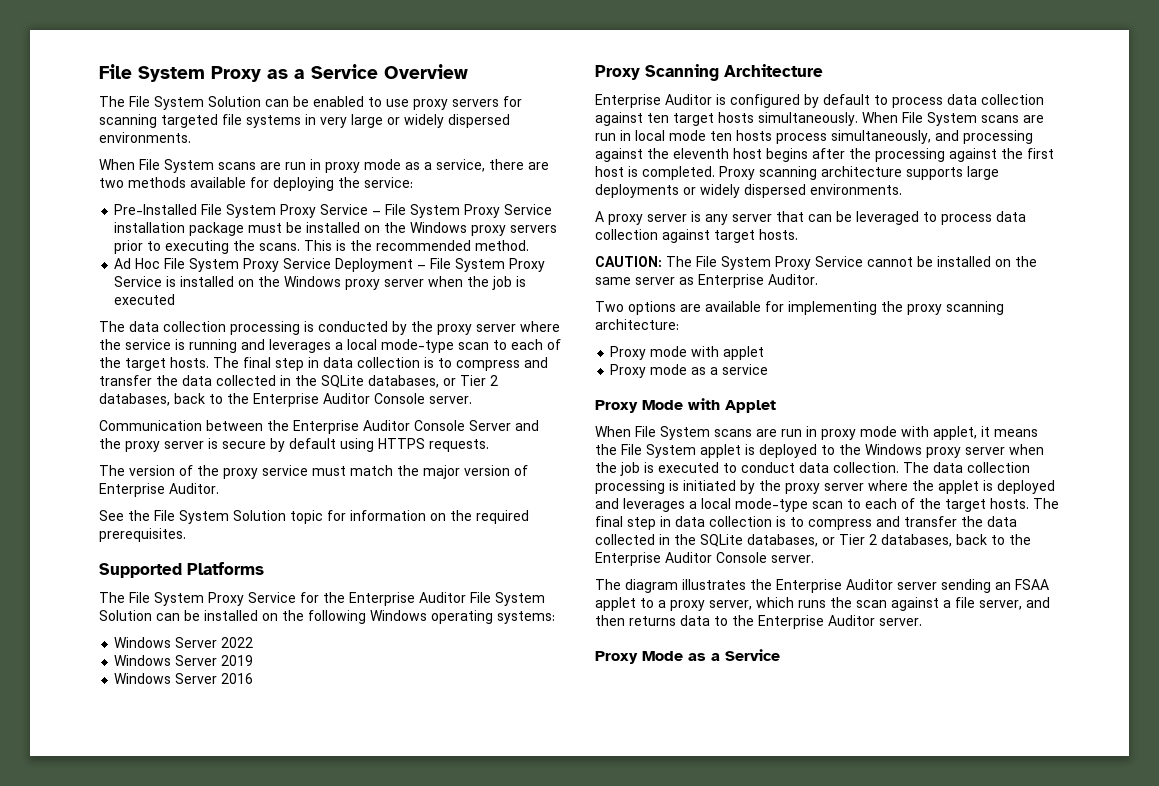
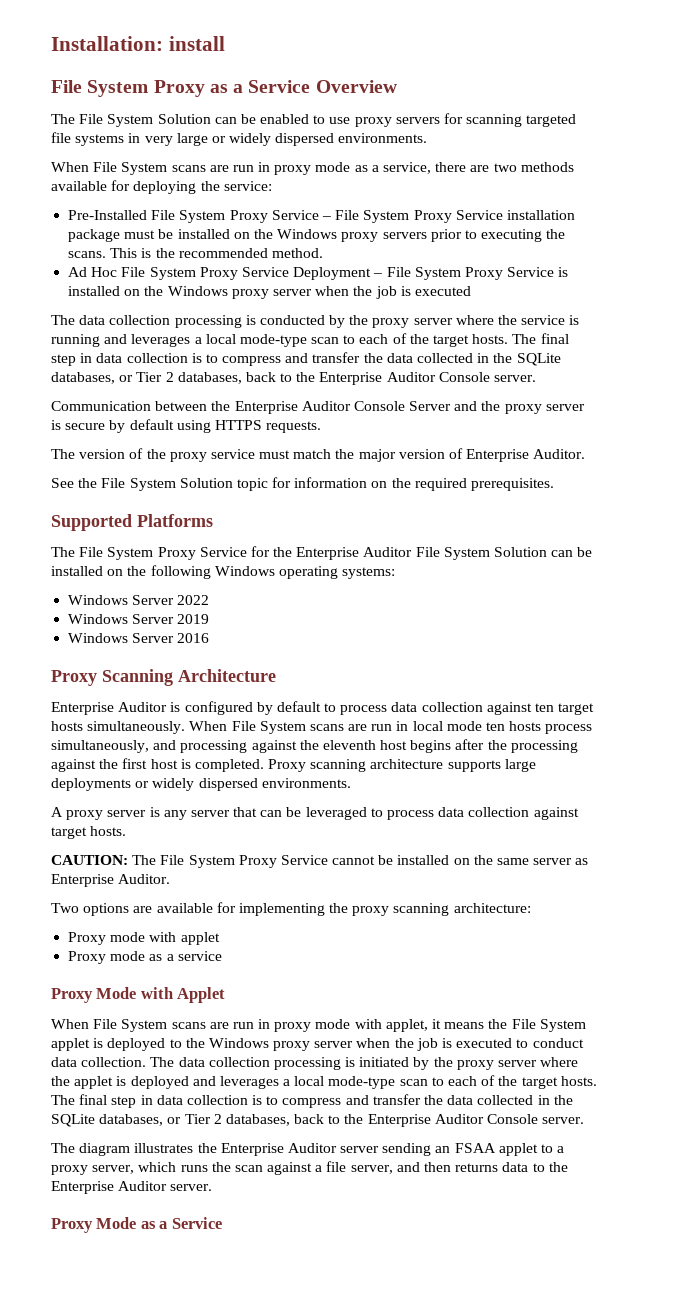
(99, 71) none -> [51,36,225,51] Installation: install //

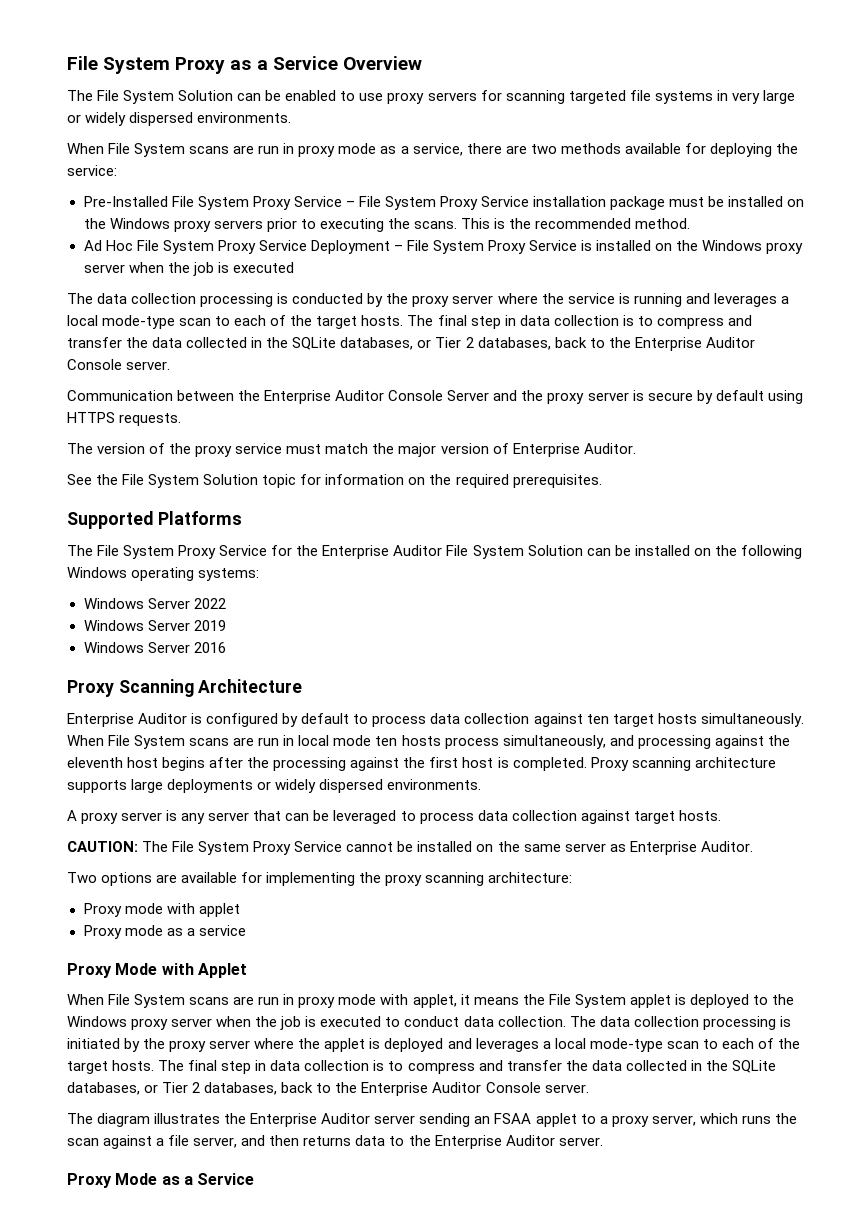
[51,36,225,51] Installation: install // -> (67, 63) none

